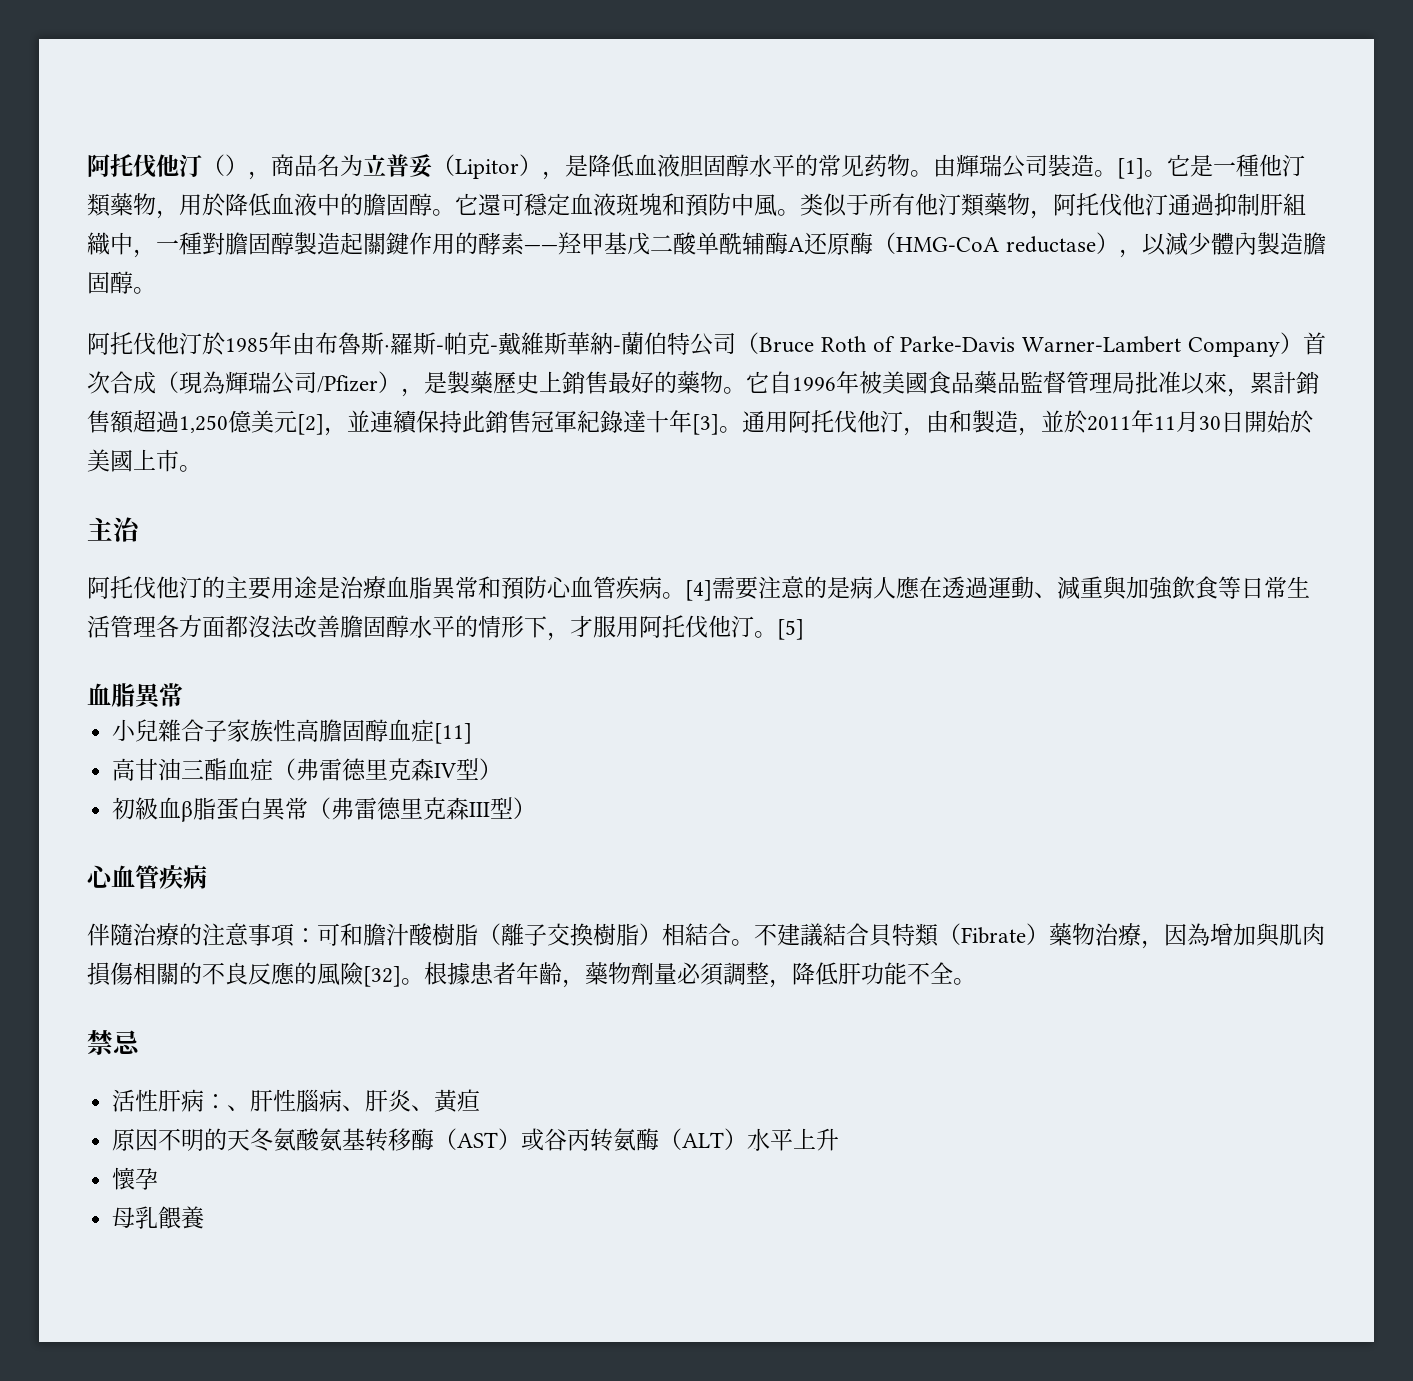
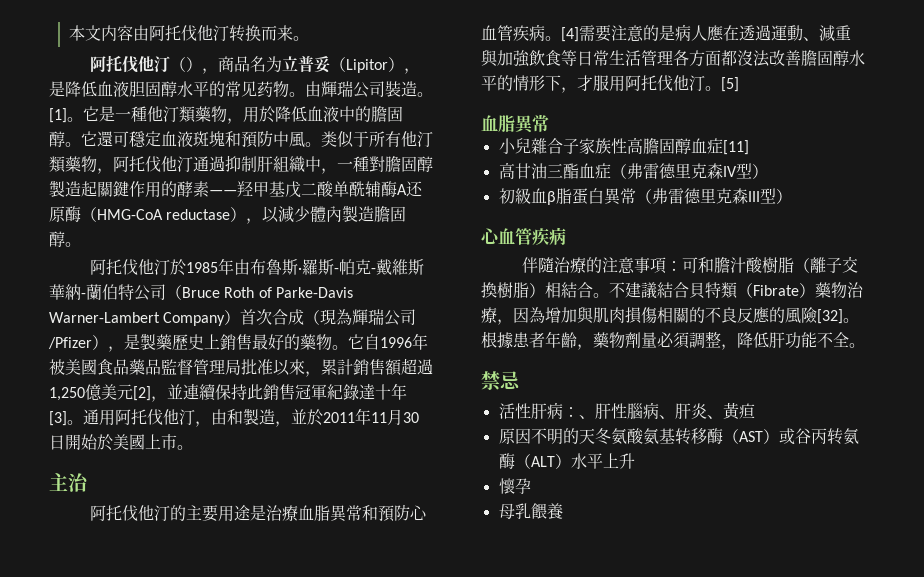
(87, 165) none -> [68,25,309,42] 本文内容由阿托伐他汀转换而来。 //

